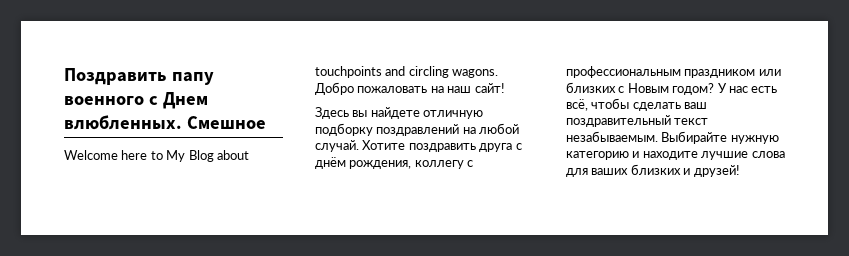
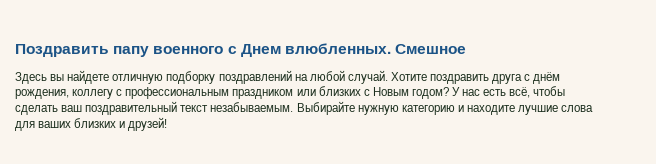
[64,150,249,162] [315,66,499,78] [315,82,505,95] // Welcome here to My Blog about touchpoints and circling wagons. Добро пожаловать на наш сайт! -> (467, 49) none

